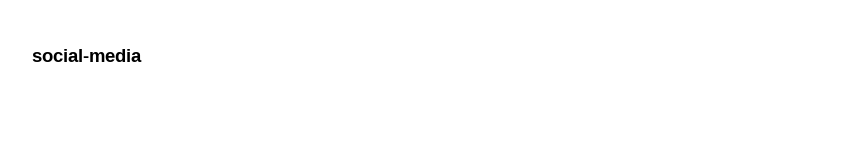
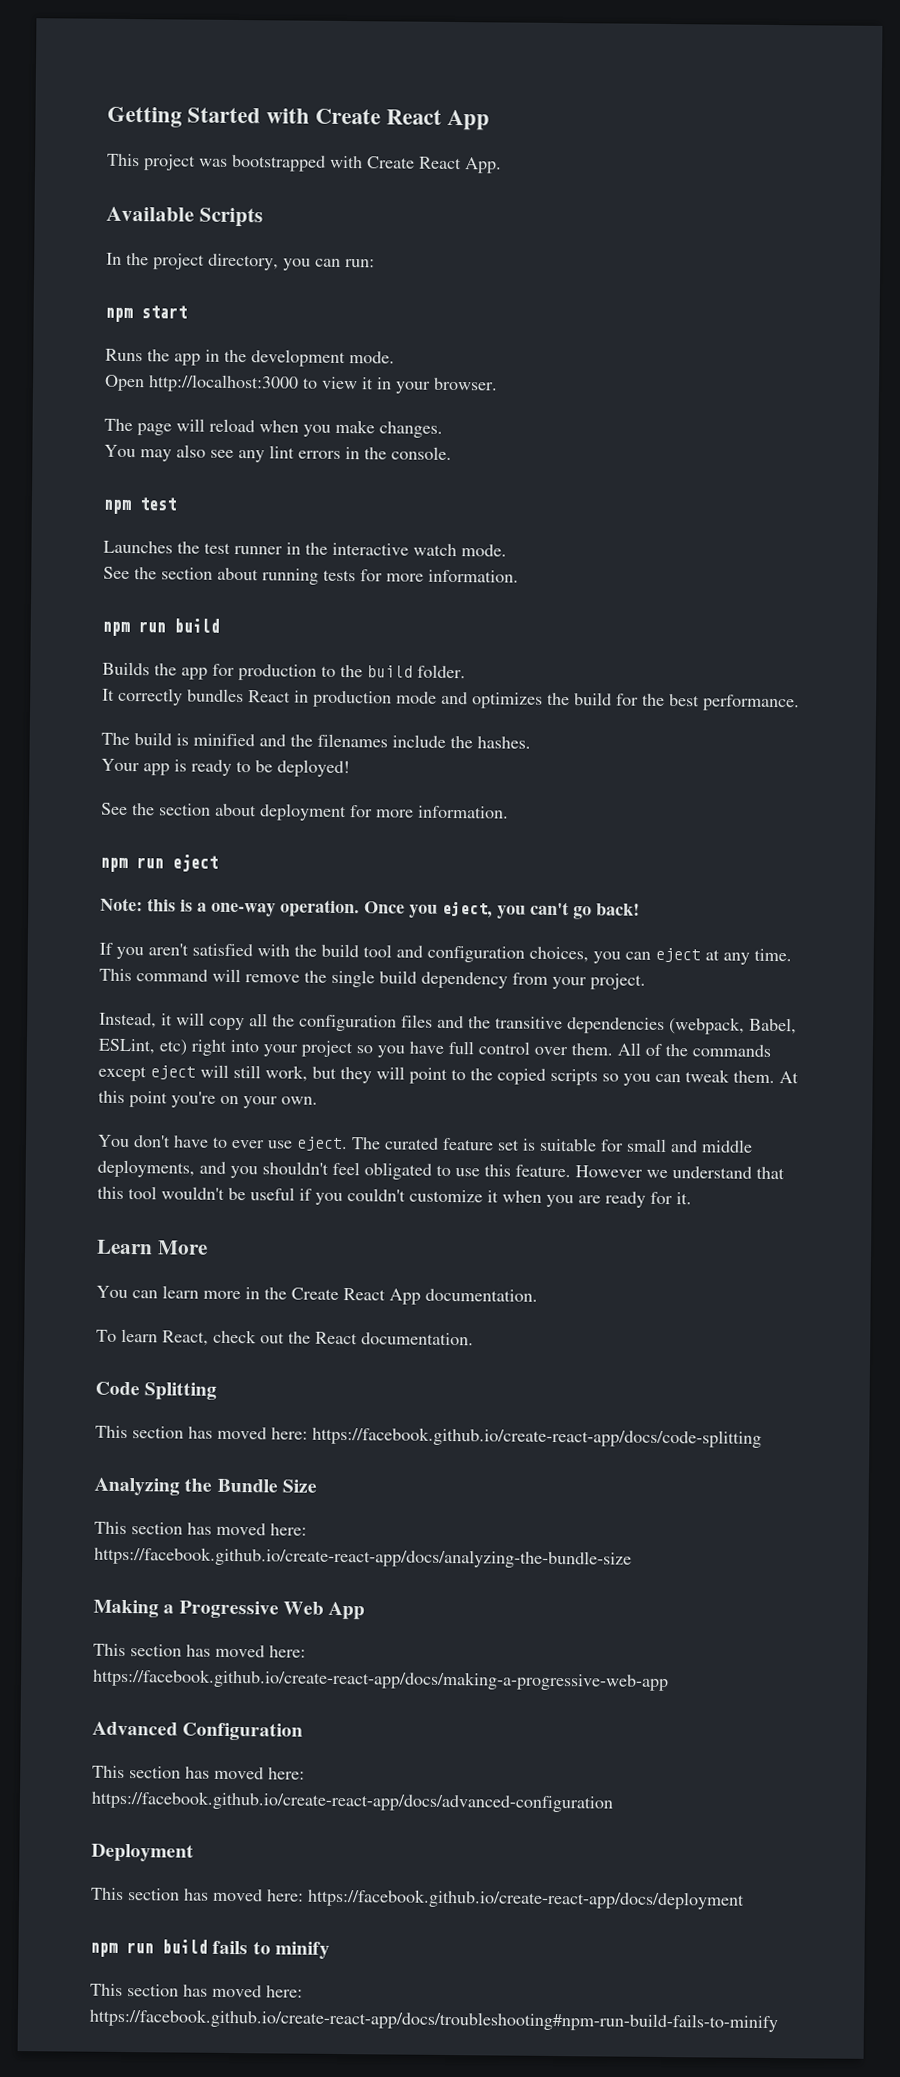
[32,49,142,62] social-media -> [107,106,491,131] [107,153,502,174] [106,206,263,228] [106,252,375,271] [105,305,187,323] [105,348,395,368] [104,374,498,394] [104,418,443,438] [104,444,452,463] [103,497,176,515] [103,540,507,557] [103,566,519,585] [102,618,220,637] [102,661,466,681] [102,687,800,712] [101,732,531,749] [101,758,350,778] [101,802,509,822] [100,854,218,873] [100,897,640,920] [99,942,792,965] [99,968,646,990] [99,1012,797,1035] [98,1038,771,1058] [98,1064,799,1086] [98,1090,318,1109] [97,1134,753,1153] [97,1159,785,1180] [97,1186,692,1208] [96,1239,208,1255] [96,1285,538,1305] [96,1328,474,1346] [95,1381,218,1400] [95,1425,762,1448] [94,1477,317,1496] [94,1521,307,1536] [94,1546,632,1569] [93,1599,366,1620] [93,1643,306,1658] [92,1668,669,1692] [92,1721,304,1741] [92,1765,305,1780] [91,1790,614,1813] [91,1843,194,1862] [91,1887,745,1910] [90,1939,330,1959] [90,1983,303,1998] [89,2008,778,2033] Getting Started with Create React App // This project was bootstrapped with Create React App. // Available Scripts // In the project directory, you can run: // npm start // Runs the app in the development mode. // Open http://localhost:3000 to view it in your browser. // The page will reload when you make changes. // You may also see any lint errors in the console. // npm test // Launches the test runner in the interactive watch mode. // See the section about running tests for more information. // npm run build // Builds the app for production to the build folder. // It correctly bundles React in production mode and optimizes the build for the best performance. // The build is minified and the filenames include the hashes. // Your app is ready to be deployed! // See the section about deployment for more information. // npm run eject // Note: this is a one-way operation. Once you eject, you can't go back! // If you aren't satisfied with the build tool and configuration choices, you can eject at any time. This command will remove the single build dependency from your project. // Instead, it will copy all the configuration files and the transitive dependencies (webpack, Babel, ESLint, etc) right into your project so you have full control over them. All of the commands except eject will still work, but they will point to the copied scripts so you can tweak them. At this point you're on your own. // You don't have to ever use eject. The curated feature set is suitable for small and middle deployments, and you shouldn't feel obligated to use this feature. However we understand that this tool wouldn't be useful if you couldn't customize it when you are ready for it. // Learn More // You can learn more in the Create React App documentation. // To learn React, check out the React documentation. // Code Splitting // This section has moved here: https://facebook.github.io/create-react-app/docs/code-splitting // Analyzing the Bundle Size // This section has moved here: https://facebook.github.io/create-react-app/docs/analyzing-the-bundle-size // Making a Progressive Web App // This section has moved here: https://facebook.github.io/create-react-app/docs/making-a-progressive-web-app // Advanced Configuration // This section has moved here: https://facebook.github.io/create-react-app/docs/advanced-configuration // Deployment // This section has moved here: https://facebook.github.io/create-react-app/docs/deployment // npm run build fails to minify // This section has moved here: https://facebook.github.io/create-react-app/docs/troubleshooting#npm-run-build-fails-to-minify

